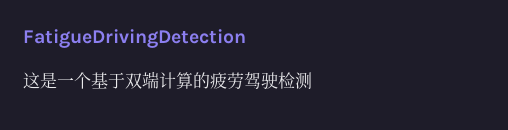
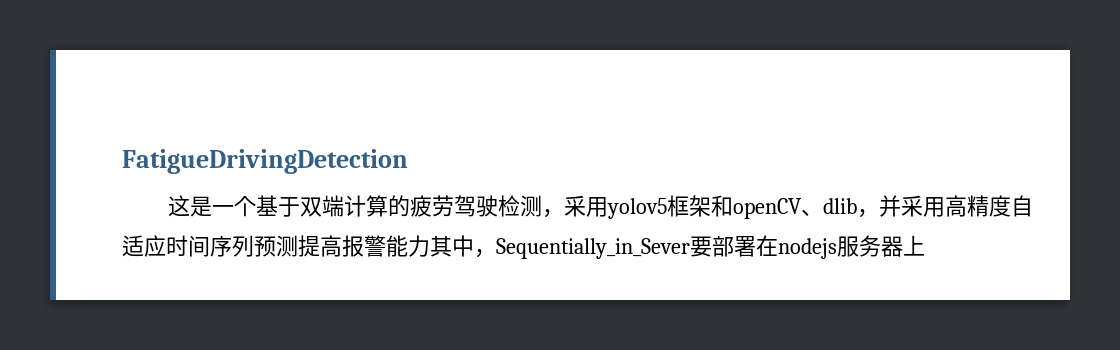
(312, 80) none -> [542,195,1034,219] [122,235,925,259] ，采用yolov5框架和openCV、dlib，并采用高精度自适应时间序列预测提高报警能力其中，Sequentially_in_Sever要部署在nodejs服务器上

